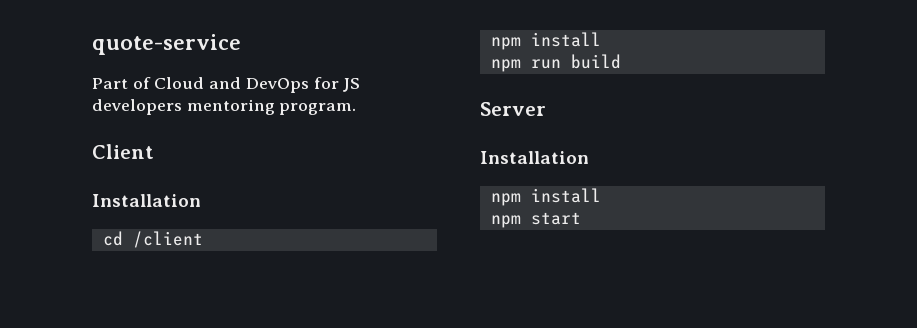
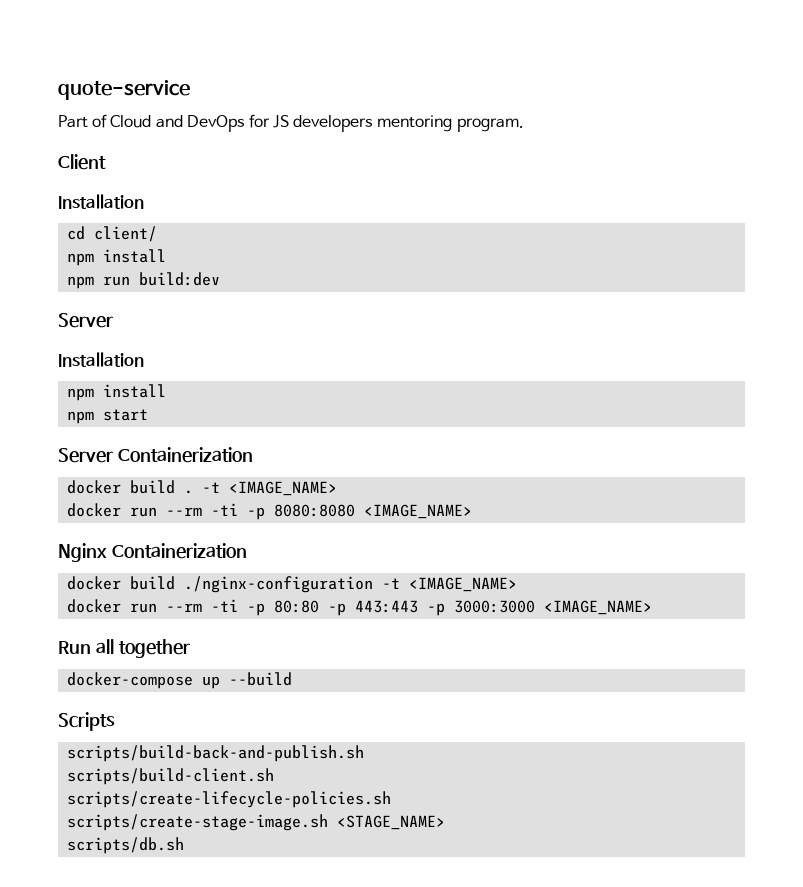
[132,231,203,248] /client -> [94,226,158,242] client/
[570,54,621,69] build -> [139,272,221,286] build:dev
(581, 218) none -> [58,447,253,463] [67,480,338,496] [67,503,473,520] [58,543,247,562] [67,576,518,593] [67,599,653,616] [58,639,190,658] [67,672,293,689] [58,712,115,731] [67,745,365,762] [67,768,275,785] [67,791,392,808] [67,814,446,831] [67,837,185,854] // Server Containerization // docker build . -t <IMAGE_NAME> // docker run --rm -ti -p 8080:8080 <IMAGE_NAME> // Nginx Containerization // docker build ./nginx-configuration -t <IMAGE_NAME> // docker run --rm -ti -p 80:80 -p 443:443 -p 3000:3000 <IMAGE_NAME> // Run all together // docker-compose up --build // Scripts // scripts/build-back-and-publish.sh // scripts/build-client.sh // scripts/create-lifecycle-policies.sh // scripts/create-stage-image.sh <STAGE_NAME> // scripts/db.sh

